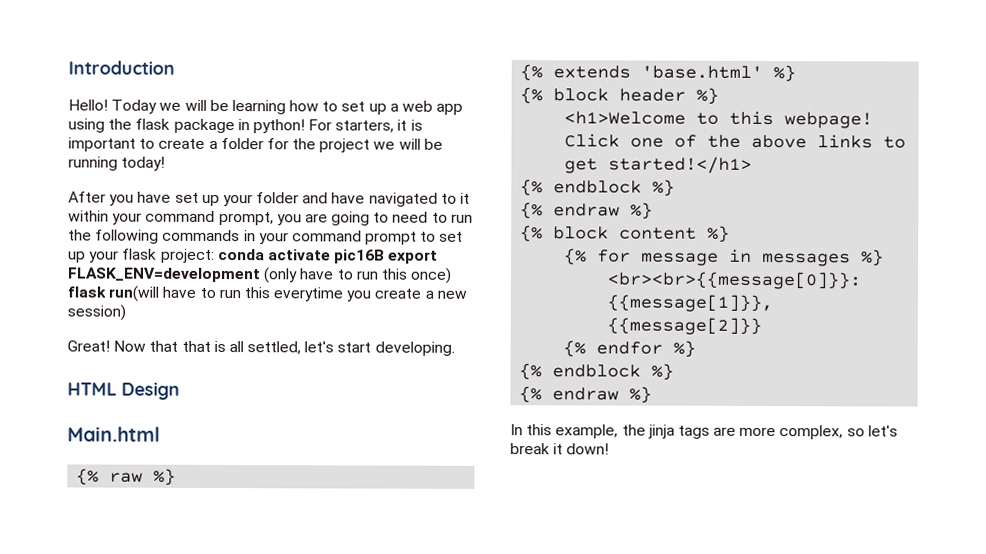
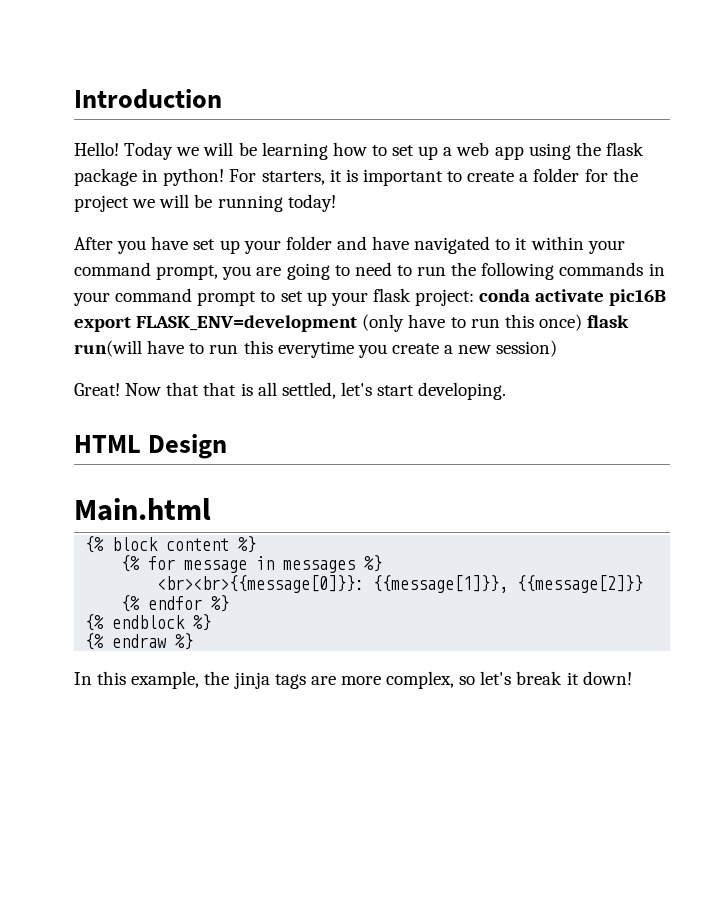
[76,468,177,486] [520,64,797,83] [520,87,720,105] [564,110,874,129] [564,133,907,149] [564,156,753,174] [520,179,676,197] [520,202,654,220] // {% raw %} // {% extends 'base.html' %} // {% block header %} // <h1>Welcome to this webpage! Click one of the above links to get started!</h1> // {% endblock %} // {% endraw %} -> (211, 509) none

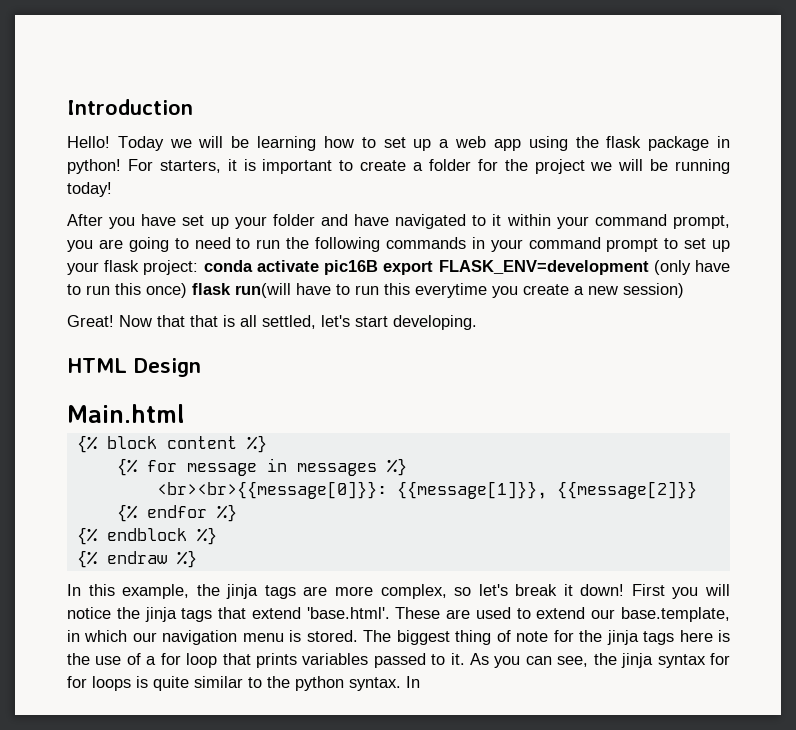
(632, 678) none -> [631,584,730,599] [67,607,730,622] [67,630,731,645] [67,653,731,668] [67,676,420,691] First you will notice the jinja tags that extend 'base.html'. These are used to extend our base.template, in which our navigation menu is stored. The biggest thing of note for the jinja tags here is the use of a for loop that prints variables passed to it. As you can see, the jinja syntax for for loops is quite similar to the python syntax. In

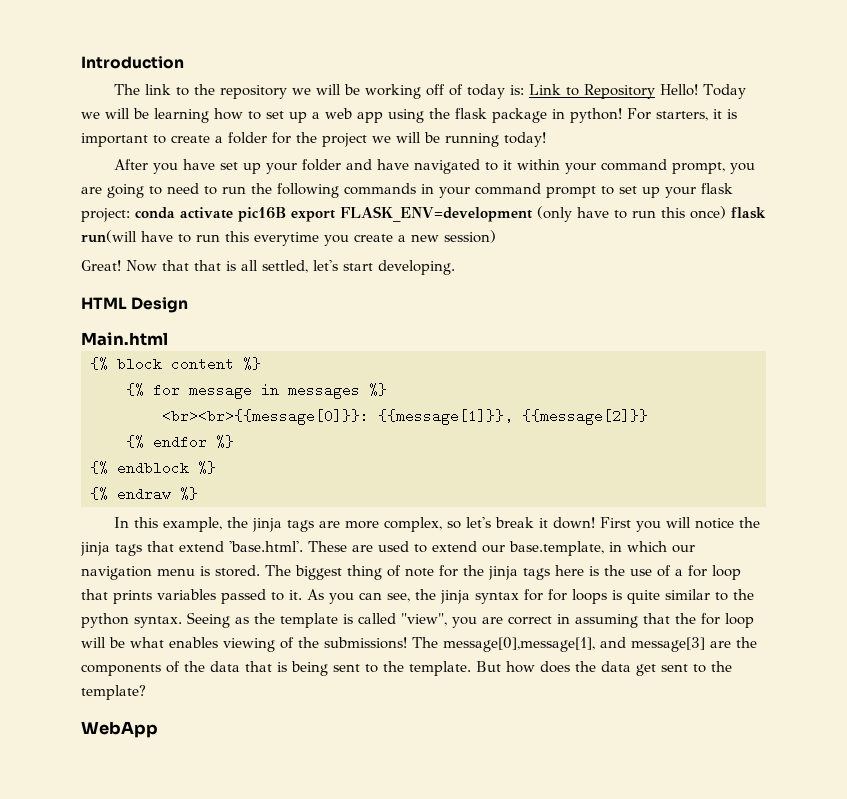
(193, 107) none -> [114,84,656,99] The link to the repository we will be working off of today is: Link to Repository
[406,676,420,688] In -> [187,612,754,628] [81,637,757,652] [81,661,732,676] [81,685,146,700] [81,721,158,738] Seeing as the template is called "view", you are correct in assuming that the for loop will be what enables viewing of the submissions! The message[0],message[1], and message[3] are the components of the data that is being sent to the template. But how does the data get sent to the template? // WebApp

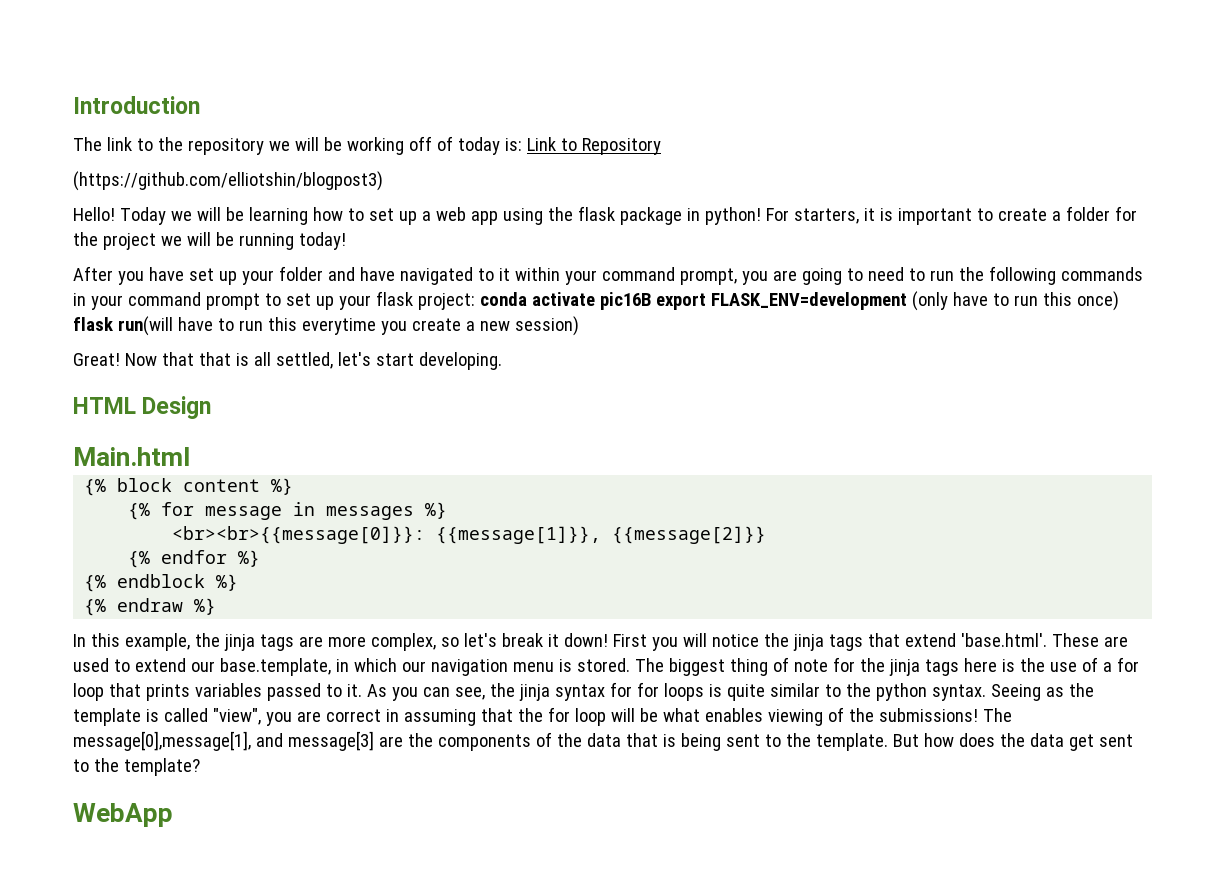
(656, 91) none -> [73,171,383,191] // (https://github.com/elliotshin/blogpost3) //

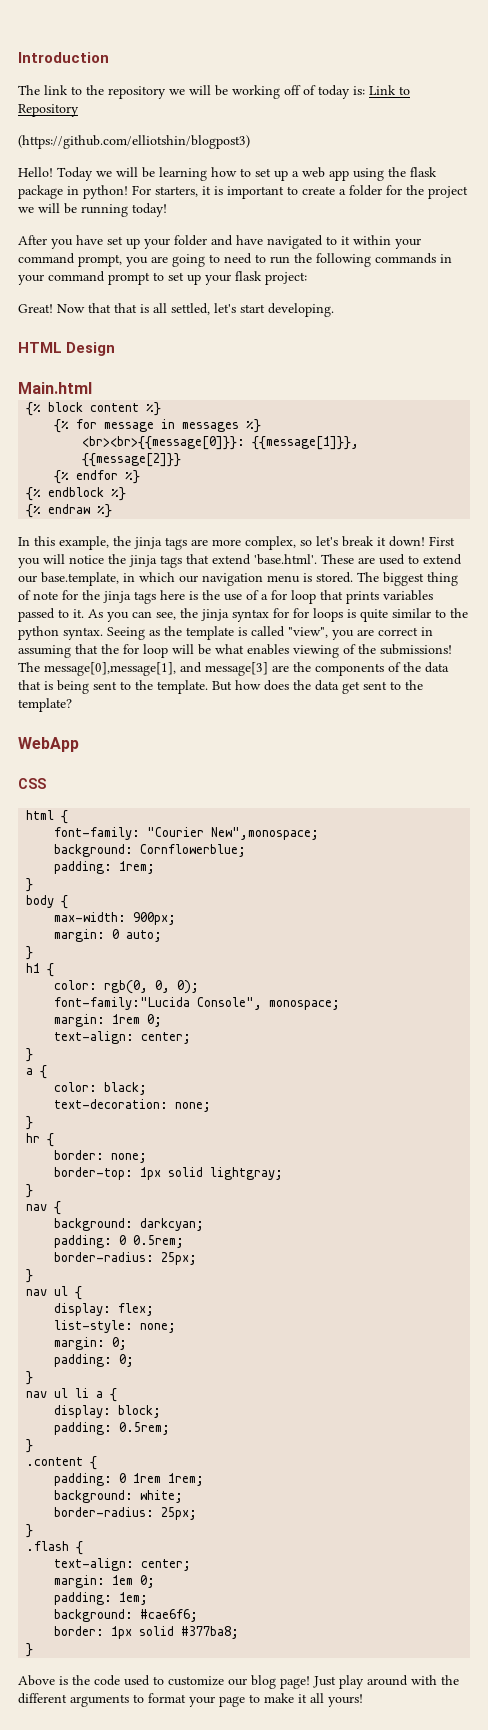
[479,291,1119,311] [73,316,579,336] conda activate pic16B export FLASK_ENV=development (only have to run this once) flask run(will have to run this everytime you create a new session) -> (307, 278) none
(173, 815) none -> [18,778,46,789] [26,810,69,824] [54,827,320,840] [54,844,247,857] [54,861,156,874] [26,878,34,892] [26,895,69,909] [54,912,177,925] [54,929,163,942] [26,946,34,960] [26,963,55,977] [54,980,200,994] [54,997,341,1010] [54,1014,163,1027] [54,1031,192,1044] [26,1048,34,1062] [26,1065,48,1079] [54,1082,148,1095] [54,1099,212,1112] [26,1116,34,1130] [26,1133,55,1147] [54,1150,148,1163] [54,1167,284,1180] [26,1184,34,1198] [26,1201,62,1215] [54,1218,205,1231] [54,1235,185,1248] [54,1252,198,1265] [26,1269,34,1283] [26,1286,83,1300] [54,1303,155,1316] [54,1320,177,1333] [54,1337,128,1350] [54,1354,135,1367] [26,1371,34,1385] [26,1388,118,1402] [54,1405,162,1418] [54,1422,171,1435] [26,1439,34,1453] [26,1456,98,1470] [54,1473,205,1486] [54,1490,184,1503] [54,1507,198,1520] [26,1524,34,1538] [26,1541,84,1555] [54,1558,192,1571] [54,1575,156,1588] [54,1592,149,1605] [54,1609,199,1622] [54,1626,240,1639] [26,1643,34,1657] [18,1675,459,1689] [18,1693,363,1707] // CSS // html { // font-family: "Courier New",monospace; // background: Cornflowerblue; // padding: 1rem; // } // body { // max-width: 900px; // margin: 0 auto; // } // h1 { // color: rgb(0, 0, 0); // font-family:"Lucida Console", monospace; // margin: 1rem 0; // text-align: center; // } // a { // color: black; // text-decoration: none; // } // hr { // border: none; // border-top: 1px solid lightgray; // } // nav { // background: darkcyan; // padding: 0 0.5rem; // border-radius: 25px; // } // nav ul { // display: flex; // list-style: none; // margin: 0; // padding: 0; // } // nav ul li a { // display: block; // padding: 0.5rem; // } // .content { // padding: 0 1rem 1rem; // background: white; // border-radius: 25px; // } // .flash { // text-align: center; // margin: 1em 0; // padding: 1em; // background: #cae6f6; // border: 1px solid #377ba8; // } // Above is the code used to customize our blog page! Just play around with the different arguments to format your page to make it all yours!

